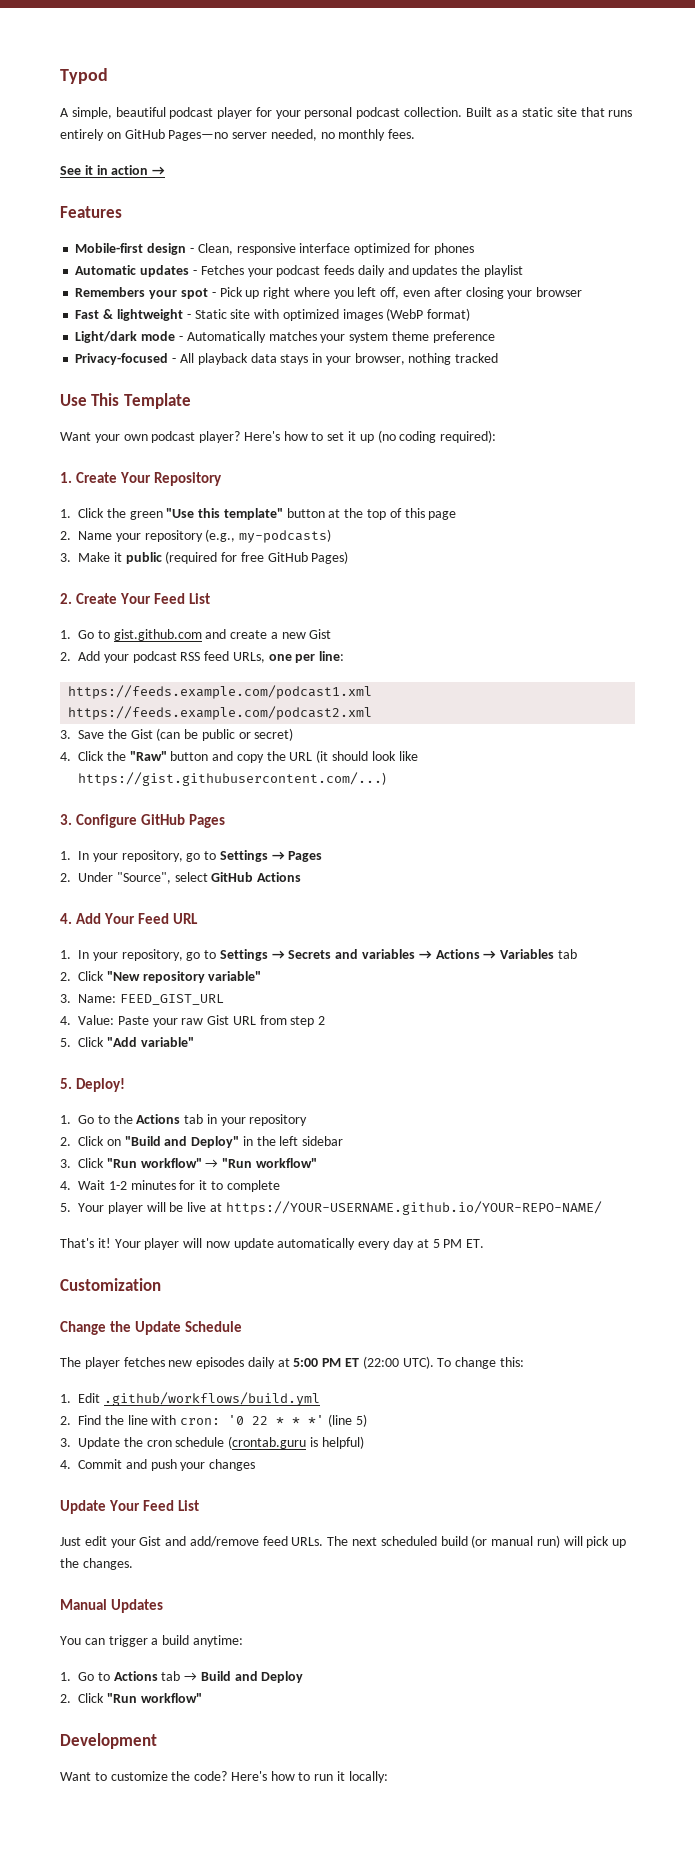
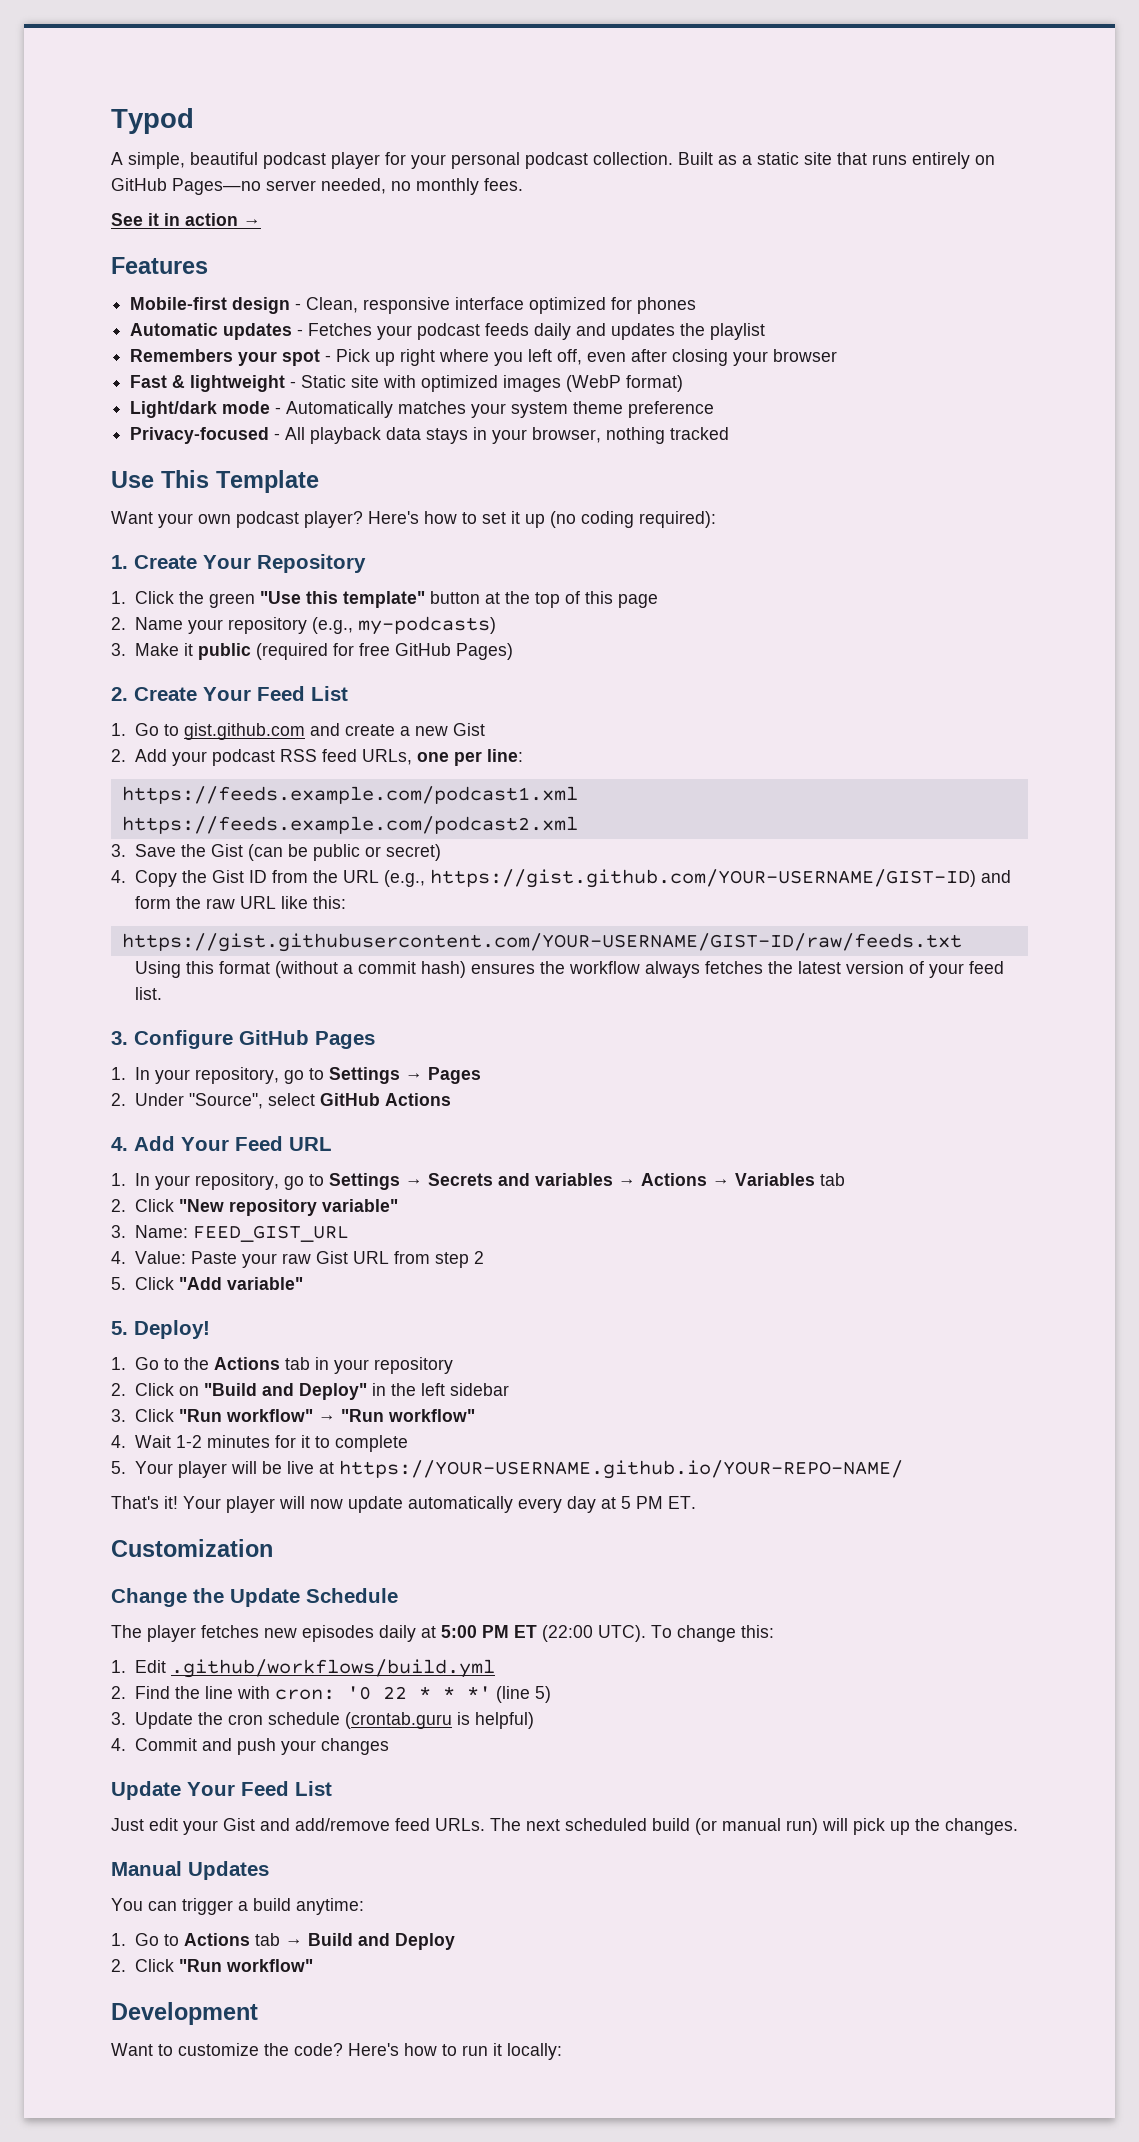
[78,750,418,763] [78,772,386,786] Click the "Raw" button and copy the URL (it should look like https://gist.githubusercontent.com/...) -> [135,869,1012,888] [135,896,347,909] [121,933,962,952] [135,961,1005,978] [135,987,163,1000] Copy the Gist ID from the URL (e.g., https://gist.github.com/YOUR-USERNAME/GIST-ID) and form the raw URL like this: // https://gist.githubusercontent.com/YOUR-USERNAME/GIST-ID/raw/feeds.txt // Using this format (without a commit hash) ensures the workflow always fetches the latest version of your feed list.

